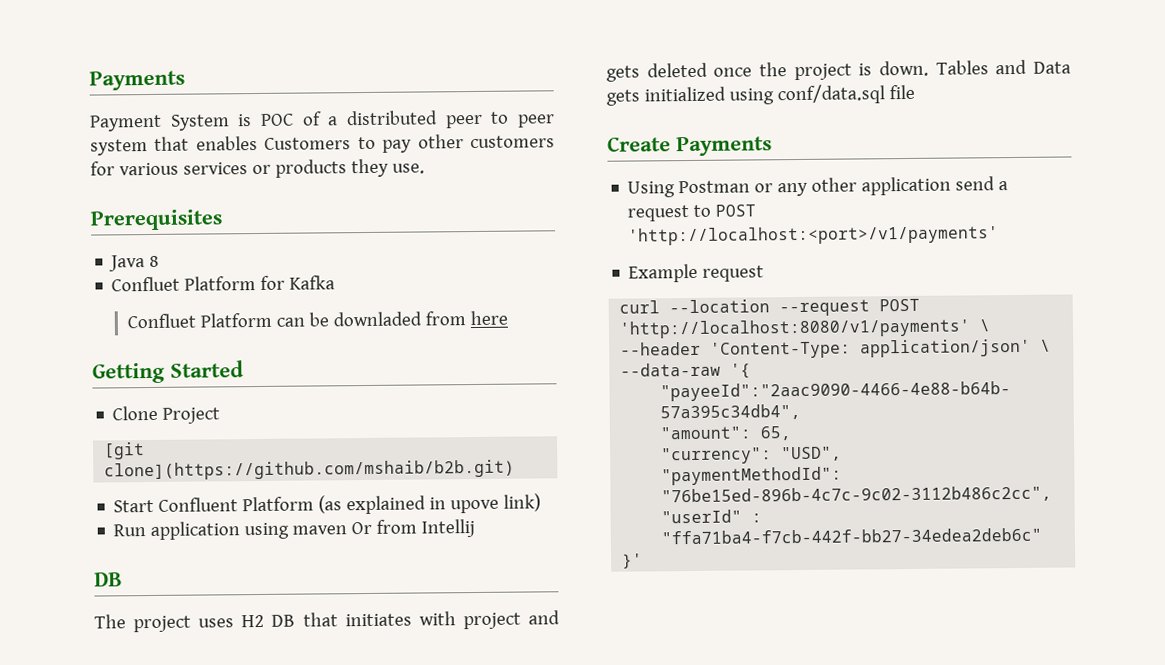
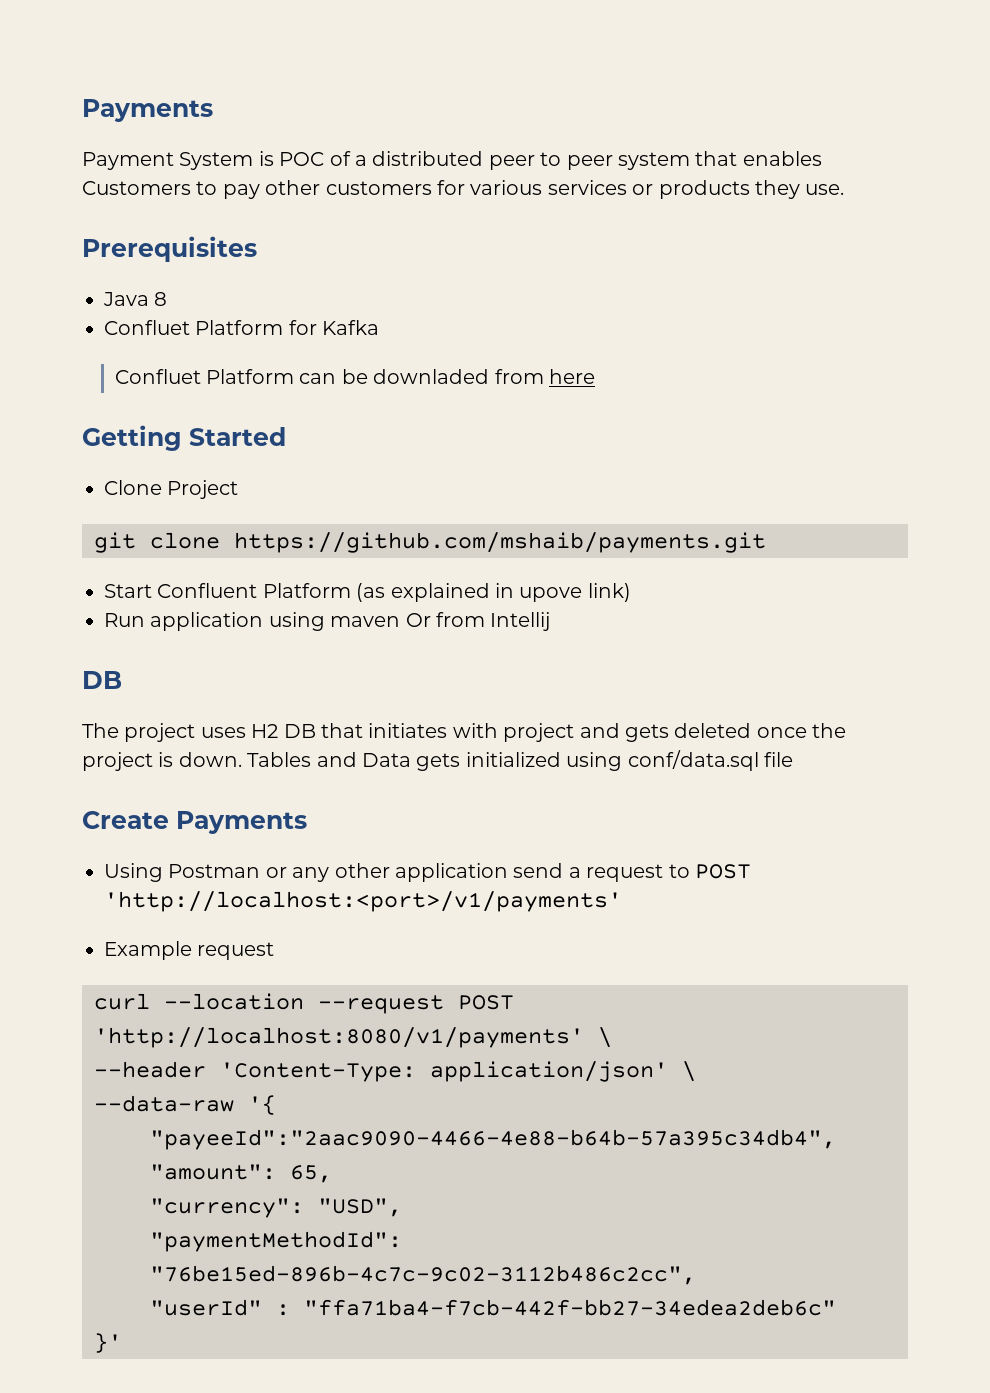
[103,442,516,481] [git clone](https://github.com/mshaib/b2b.git) -> [94,532,766,553] git clone https://github.com/mshaib/payments.git

